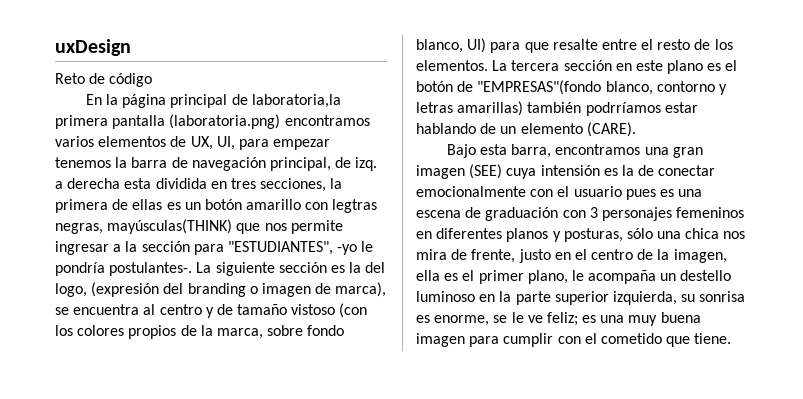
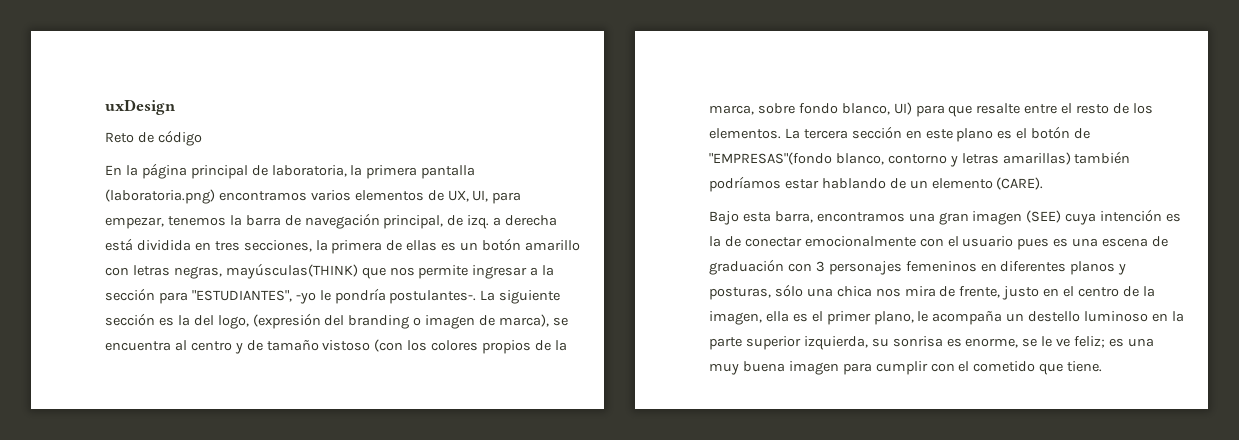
[251,94,341,108] laboratoria,la -> [271,165,363,177] laboratoria, la
[273,139,331,150] empezar -> [105,217,164,229] empezar,
[124,178,152,189] esta -> [105,238,133,251] está
[332,199,378,213] legtras -> [132,265,170,276] letras
[585,102,661,116] podrríamos -> [709,176,781,192] podríamos
[540,165,600,176] intensión -> [1100,209,1163,222] intención

